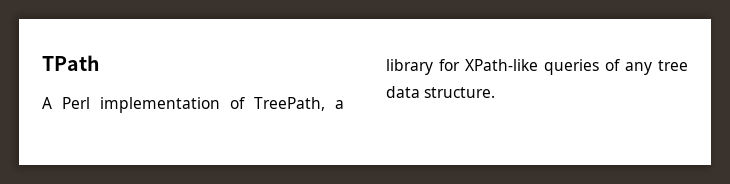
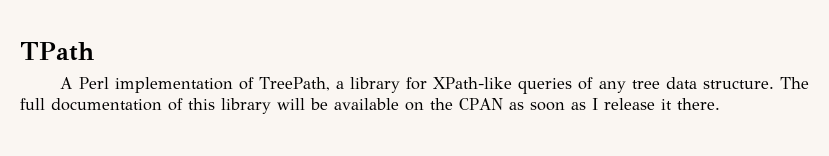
(496, 92) none -> [780,77,809,89] [20,98,720,114] The full documentation of this library will be available on the CPAN as soon as I release it there.

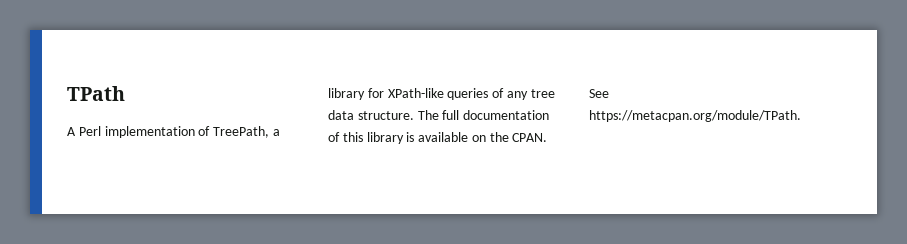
[277,98,328,110] will be -> [406,132,415,142] is
[459,98,720,111] CPAN as soon as I release it there. -> [512,133,548,142] [589,89,609,98] [589,110,801,122] CPAN. See https://metacpan.org/module/TPath.

